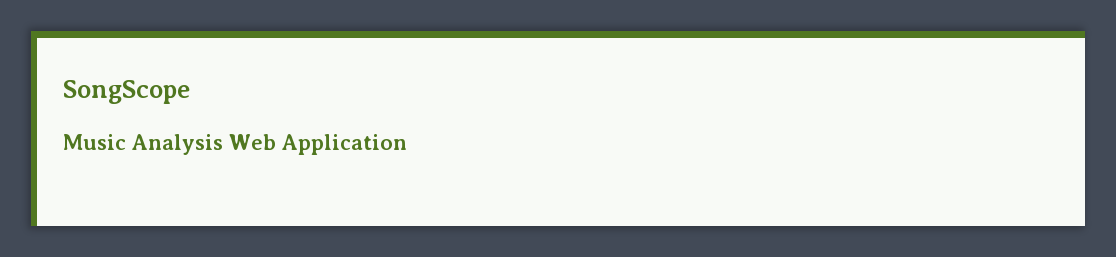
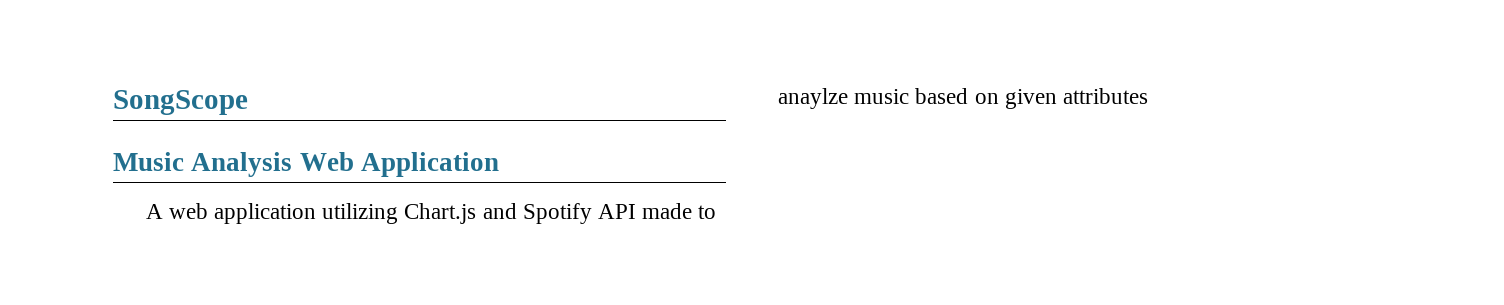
(407, 144) none -> [145,203,717,224] [778,88,1149,109] // A web application utilizing Chart.js and Spotify API made to anaylze music based on given attributes

